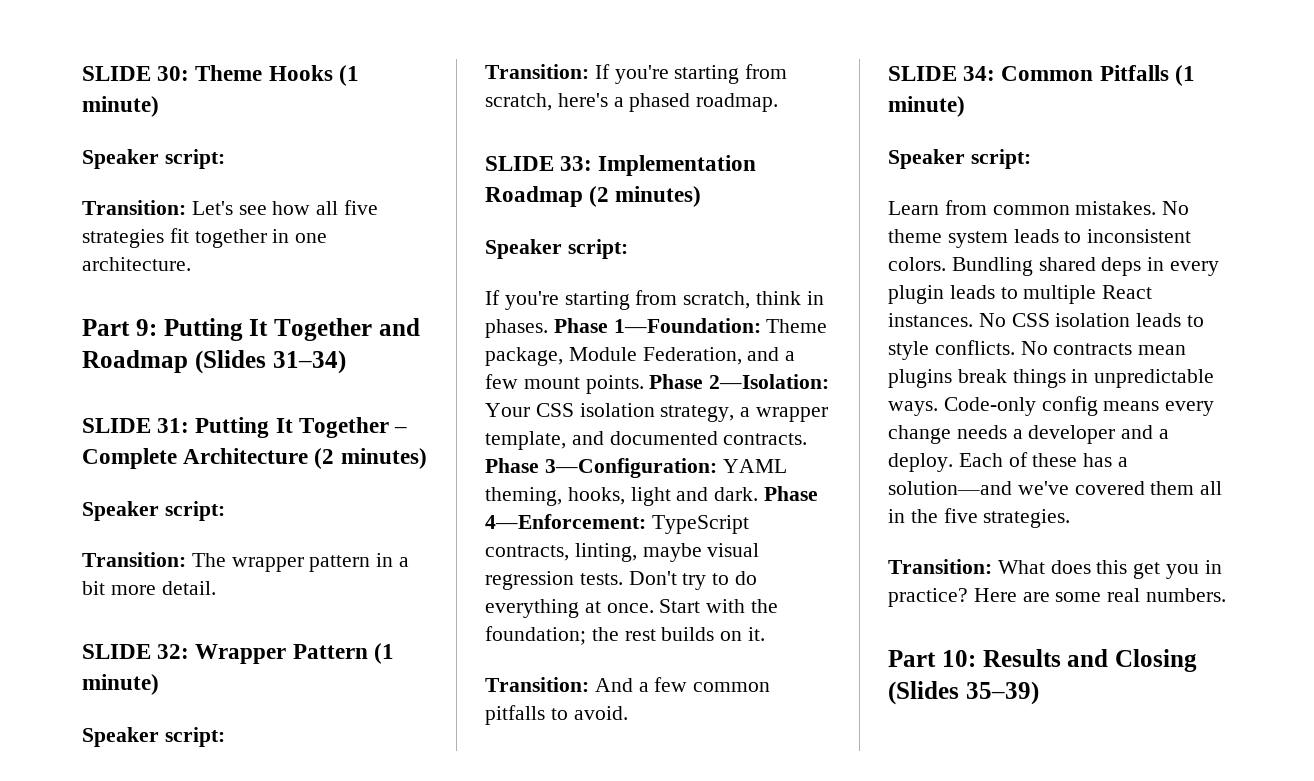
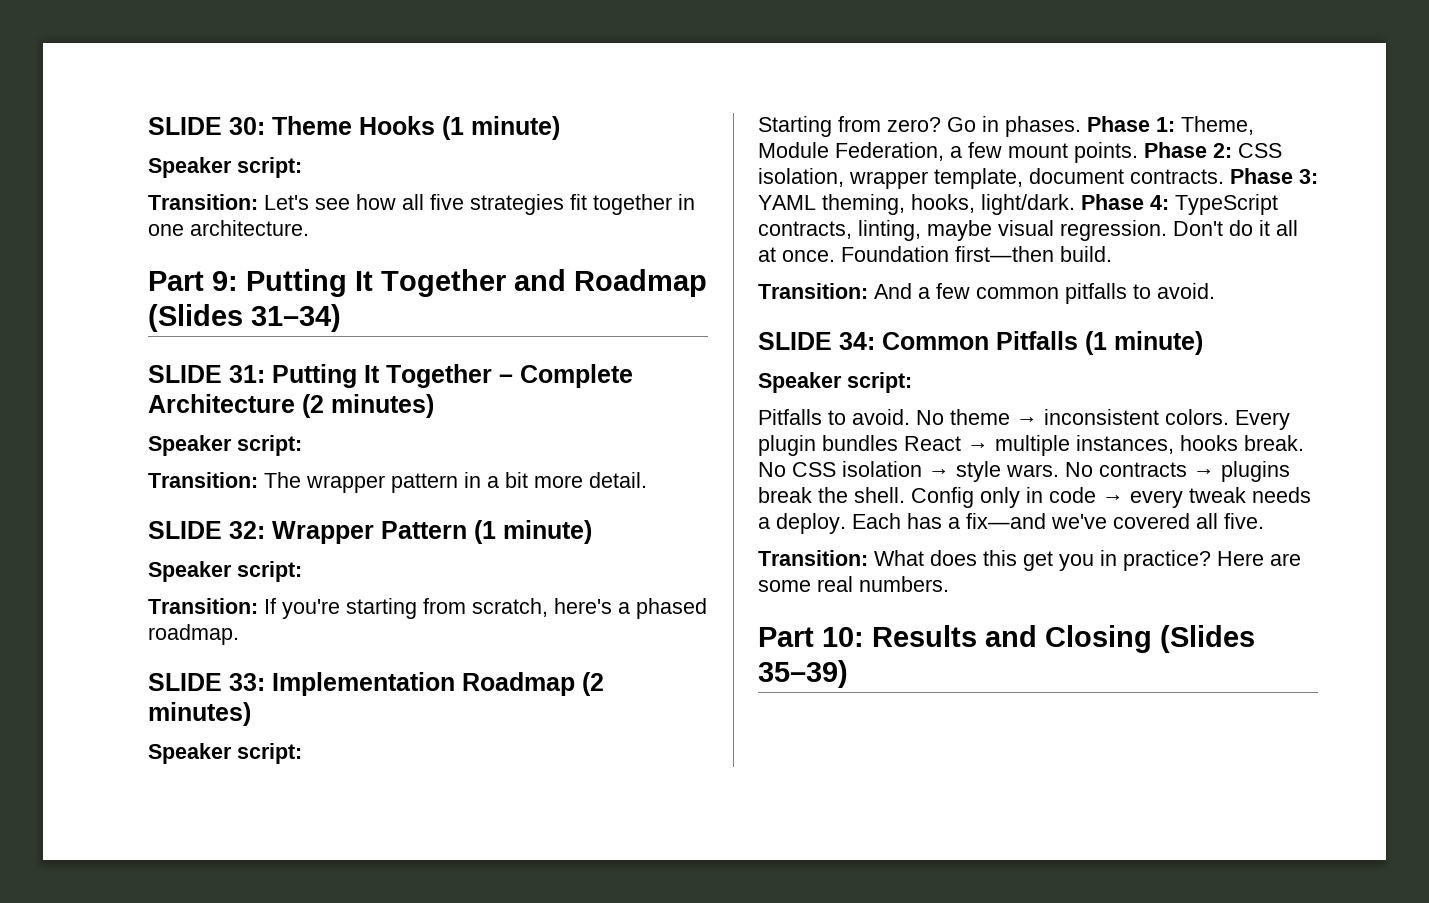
[485,290,824,310] [485,318,828,338] [485,347,563,366] If you're starting from scratch, think in phases. Phase 1—Foundation: Theme package, -> [758,116,1254,137] Starting from zero? Go in phases. Phase 1: Theme,
[747,347,780,361] and -> (944, 151) none
[709,374,830,389] [485,403,829,422] [485,431,718,450] 2—Isolation: Your CSS isolation strategy, a wrapper template, and documented -> [1213,143,1282,158] [758,168,1124,189] 2: CSS isolation, wrapper template, document
[544,458,717,478] 3—Configuration: -> [1299,169,1318,184] 3:
[630,486,819,506] [485,514,646,529] light and dark. Phase 4—Enforcement: -> [981,194,1169,215] light/dark. Phase 4:
[485,571,758,590] [485,599,779,618] [485,626,766,645] regression tests. Don't try to do everything at once. Start with the foundation; the rest builds on it. -> [1060,220,1298,241] [758,246,1112,262] regression. Don't do it all at once. Foundation first—then build.
[888,200,1190,215] [888,229,1192,248] [888,257,1220,276] [888,285,1153,304] [888,313,1205,327] [888,340,1015,360] Learn from common mistakes. No theme system leads to inconsistent colors. Bundling shared deps in every plugin leads to multiple React instances. No CSS isolation leads to style conflicts. -> [758,409,1290,430] [758,435,1304,456] [758,461,1059,482] Pitfalls to avoid. No theme → inconsistent colors. Every plugin bundles React → multiple instances, hooks break. No CSS isolation → style wars.
[1138,345,1187,355] mean -> [1193,468,1215,477] →
[1012,369,1215,388] [888,396,1215,416] [888,425,1170,444] [888,452,1078,472] things in unpredictable ways. Code-only config means every change needs a developer and a deploy. Each of these -> [818,487,1311,508] [758,513,901,534] the shell. Config only in code → every tweak needs a deploy. Each
[888,481,1012,495] solution—and -> [966,513,1046,529] fix—and
[1150,481,1223,495] [888,508,1071,528] them all in the five strategies. -> [1196,513,1264,529] all five.

